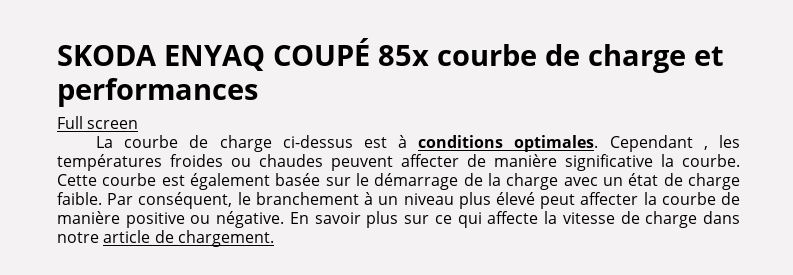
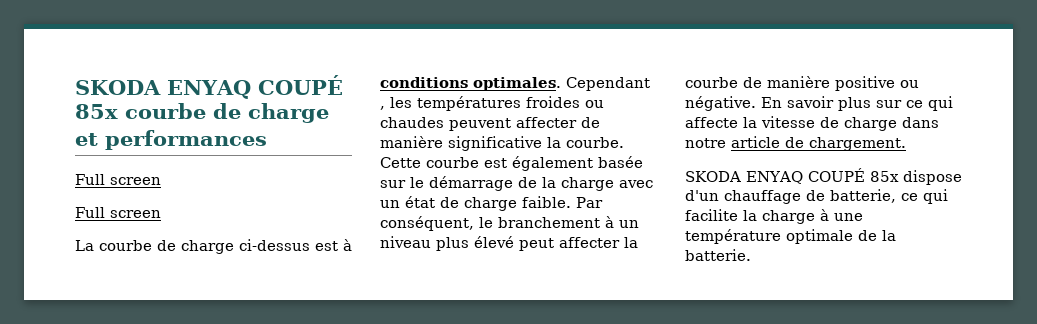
(139, 124) none -> [75,207,161,218] // Full screen
(274, 238) none -> [685,168,962,185] [685,189,948,204] [685,209,863,224] [685,229,896,244] [685,249,751,261] // SKODA ENYAQ COUPÉ 85x dispose d'un chauffage de batterie, ce qui facilite la charge à une température optimale de la batterie.

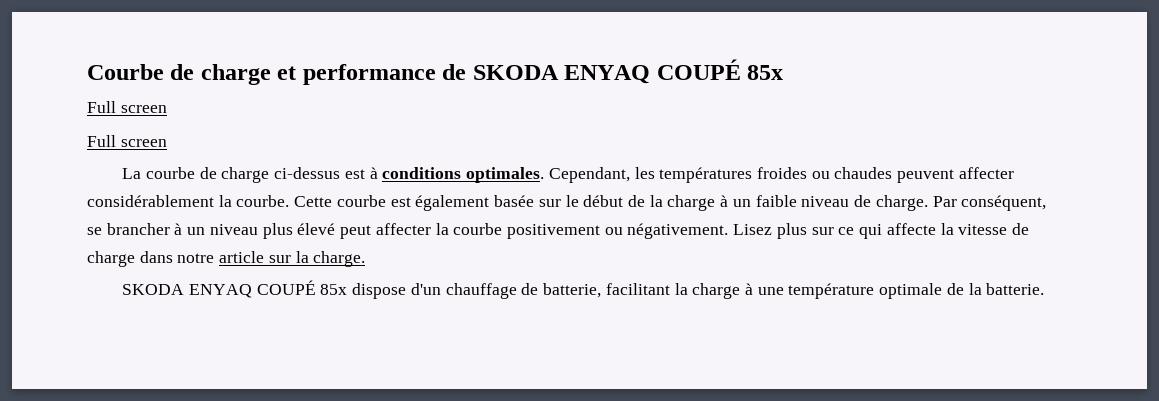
[75,75,343,99] [75,103,329,123] [75,130,267,150] SKODA ENYAQ COUPÉ 85x courbe de charge et performances -> [87,59,784,85] Courbe de charge et performance de SKODA ENYAQ COUPÉ 85x
[566,77,650,91] [380,106,385,110] Cependant , -> [548,167,630,183] Cependant,
[581,117,600,128] [380,136,542,151] de manière significative -> [87,195,214,207] considérablement
[429,176,513,191] démarrage -> [583,195,624,207] début
[619,180,653,188] [380,196,603,211] [380,216,600,231] avec un état de charge faible. Par conséquent, le branchement -> [720,195,1047,211] [87,223,170,235] à un faible niveau de charge. Par conséquent, se brancher
[743,76,919,91] [685,96,834,111] de manière positive ou négative. En savoir -> [506,223,773,239] positivement ou négativement. Lisez
[785,137,906,151] de chargement. -> [268,251,366,267] sur la charge.
[901,189,948,204] [685,209,738,221] ce qui facilite -> [605,283,670,295] facilitant

